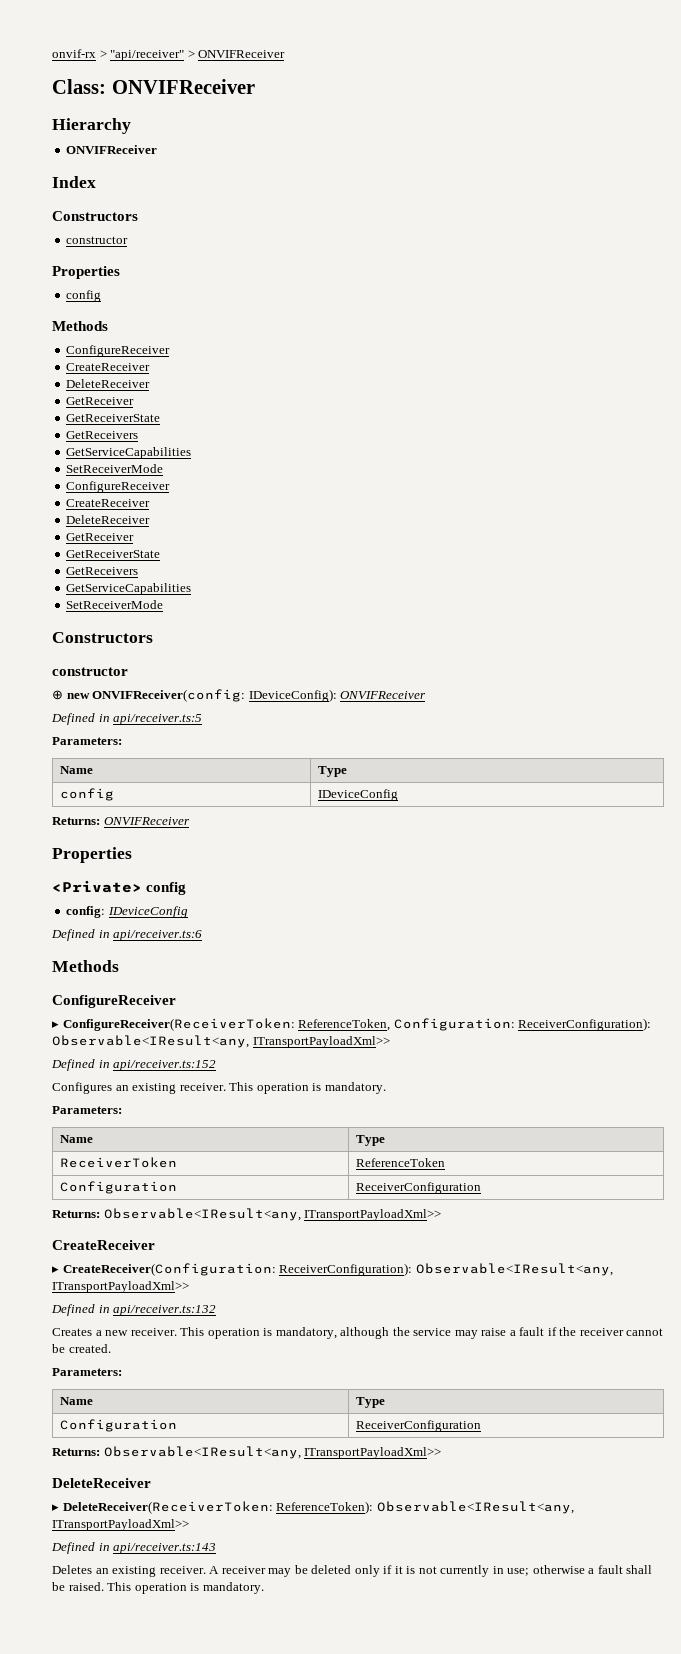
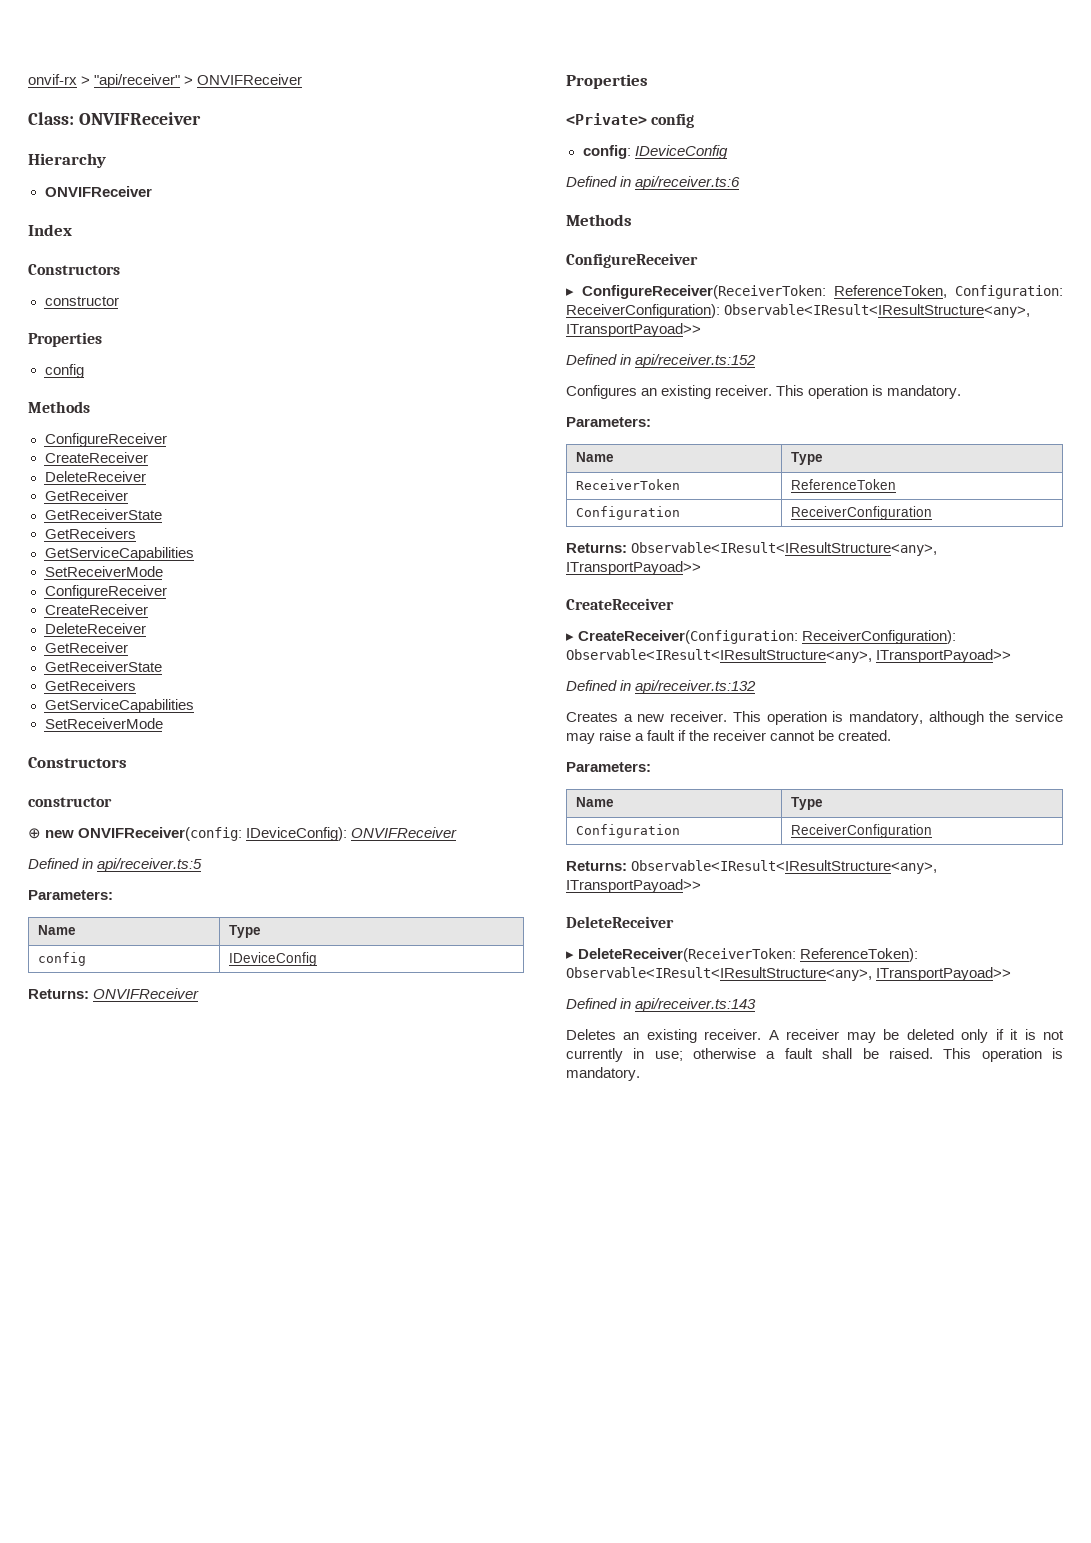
[52,1035,390,1048] Observable<IResult<any, ITransportPayloadXml>> -> [724,304,1031,318] [566,323,701,337] Observable<IResult<IResultStructure<any>, ITransportPayoad>>
[103,1208,442,1221] Observable<IResult<any, ITransportPayloadXml>> -> [631,542,938,556] [566,561,701,575] Observable<IResult<IResultStructure<any>, ITransportPayoad>>
[415,1263,613,1276] [52,1281,189,1293] Observable<IResult<any, ITransportPayloadXml>> -> [566,649,1012,663] Observable<IResult<IResultStructure<any>, ITransportPayoad>>
[103,1446,442,1459] Observable<IResult<any, ITransportPayloadXml>> -> [631,860,938,874] [566,879,701,893] Observable<IResult<IResultStructure<any>, ITransportPayoad>>
[376,1501,574,1514] [52,1519,189,1531] Observable<IResult<any, ITransportPayloadXml>> -> [566,967,1012,981] Observable<IResult<IResultStructure<any>, ITransportPayoad>>

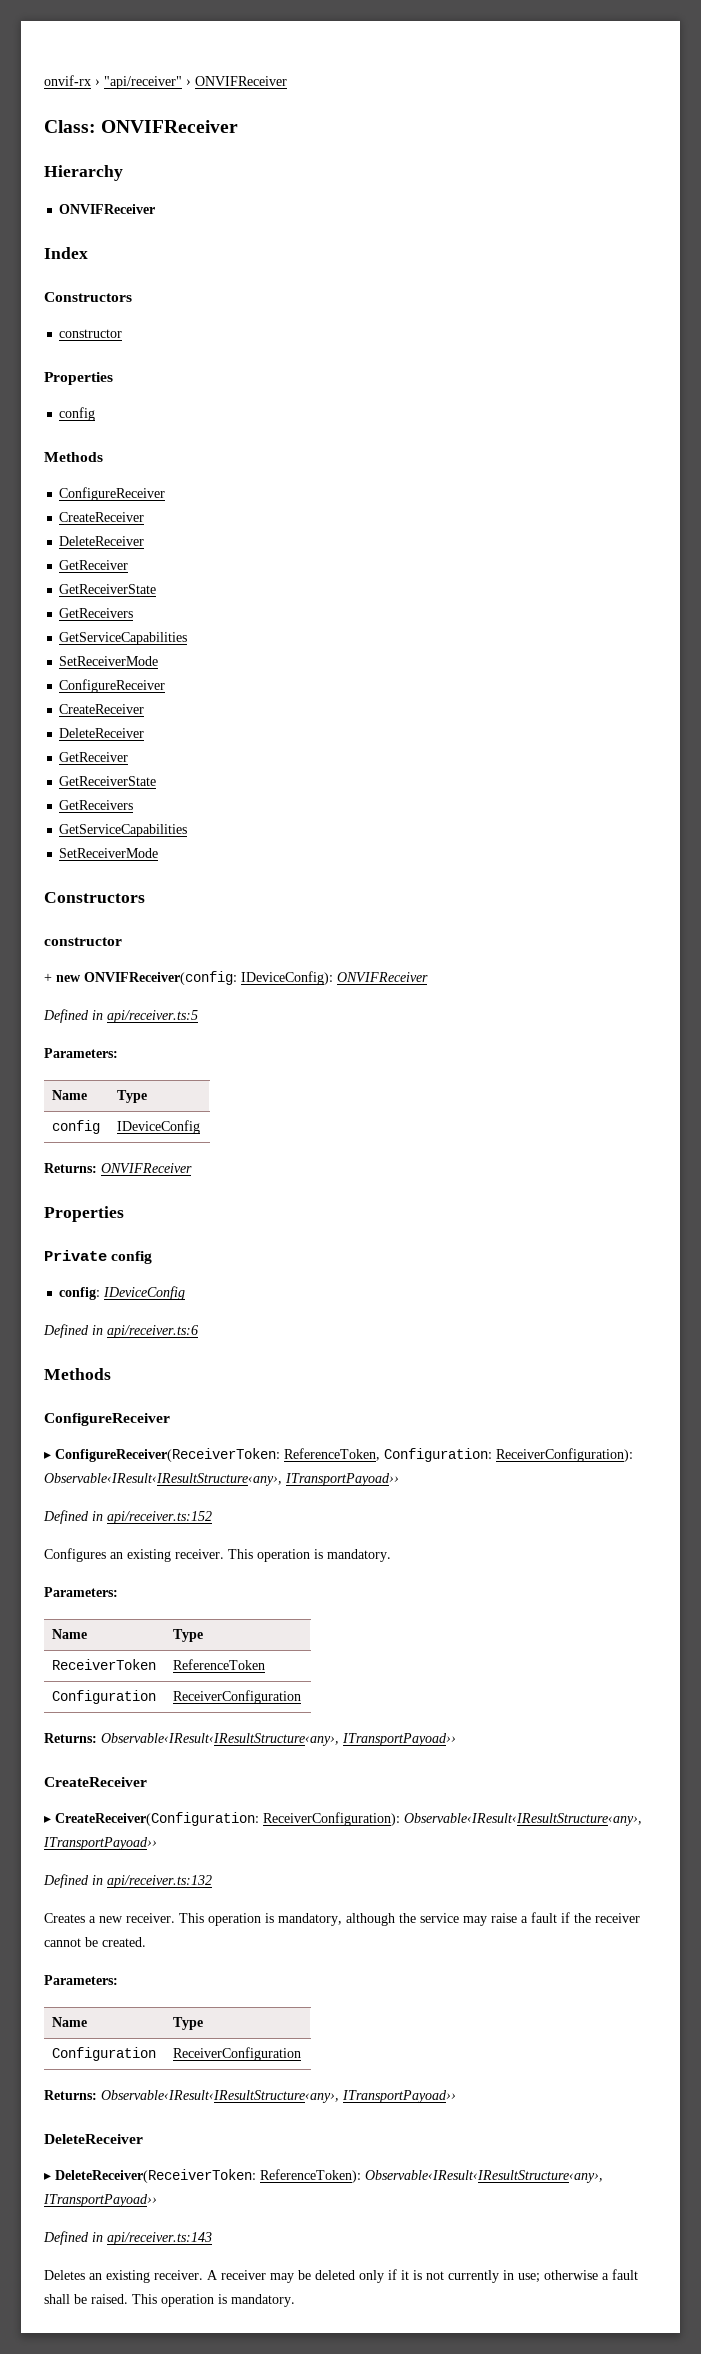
[81,74,194,88] > "api/receiver" > -> [95,76,191,89] › "api/receiver" ›
[28,828,41,839] ⊕ -> [44,973,52,982] +
[566,113,647,125] <Private> -> [44,1250,107,1261] Private
[724,304,1031,318] [566,323,701,337] Observable<IResult<IResultStructure<any>, ITransportPayoad>> -> [44,1473,399,1486] Observable‹IResult‹IResultStructure‹any›, ITransportPayoad››
[631,542,938,556] [566,561,701,575] Observable<IResult<IResultStructure<any>, ITransportPayoad>> -> [101,1733,456,1746] Observable‹IResult‹IResultStructure‹any›, ITransportPayoad››
[566,649,1012,663] Observable<IResult<IResultStructure<any>, ITransportPayoad>> -> [404,1813,642,1826] [43,1837,157,1850] Observable‹IResult‹IResultStructure‹any›, ITransportPayoad››
[631,860,938,874] [566,879,701,893] Observable<IResult<IResultStructure<any>, ITransportPayoad>> -> [101,2090,456,2103] Observable‹IResult‹IResultStructure‹any›, ITransportPayoad››
[566,967,1012,981] Observable<IResult<IResultStructure<any>, ITransportPayoad>> -> [365,2170,603,2183] [43,2194,157,2207] Observable‹IResult‹IResultStructure‹any›, ITransportPayoad››

